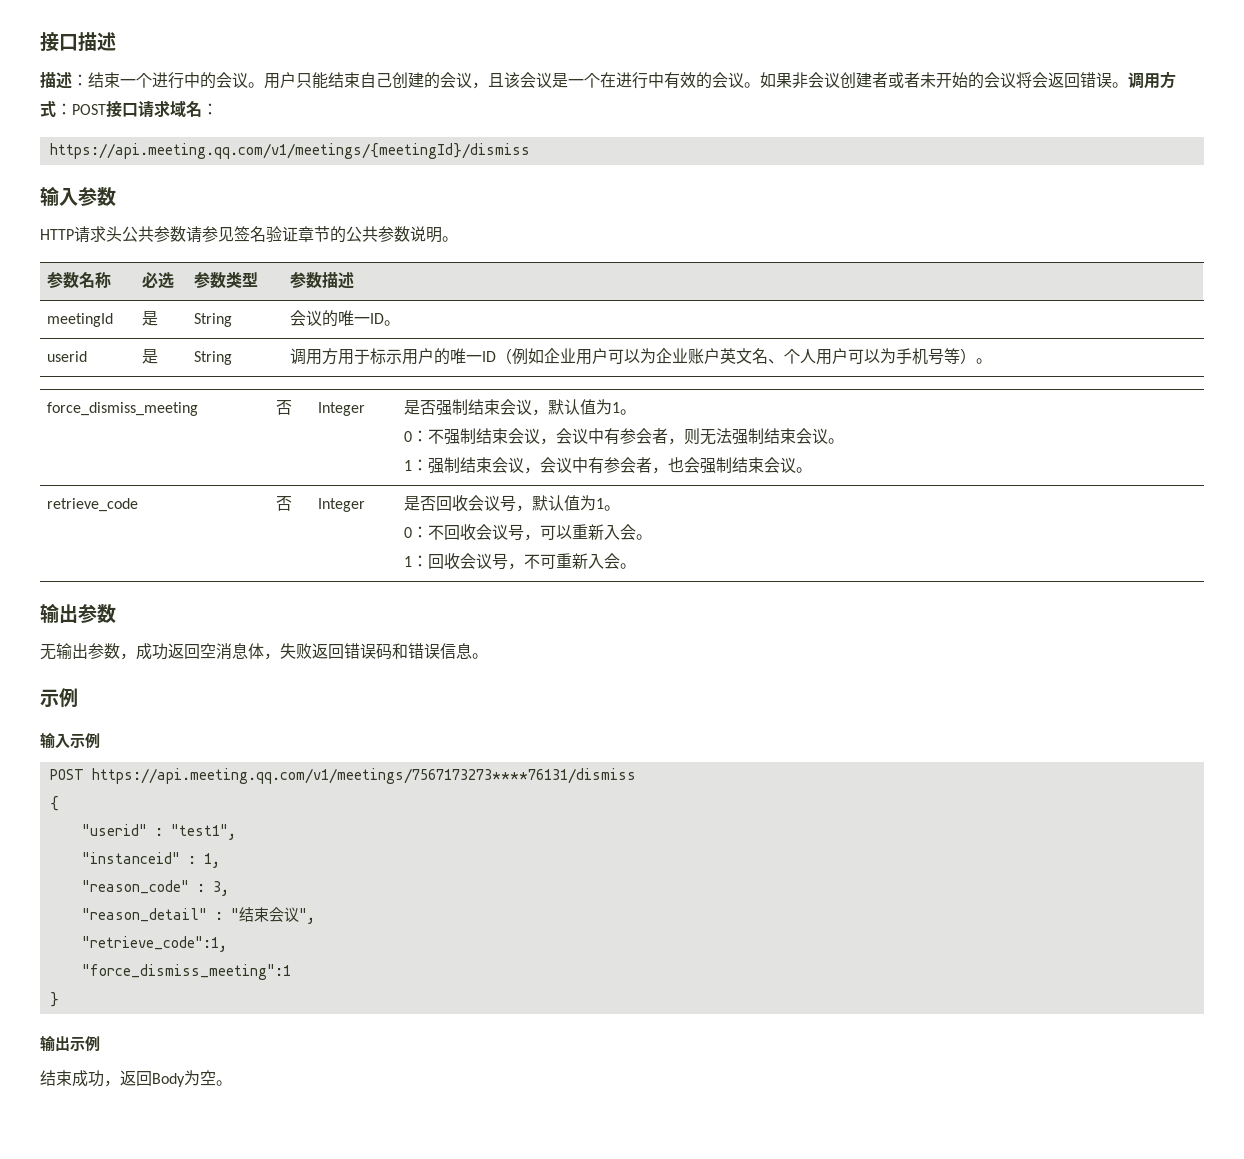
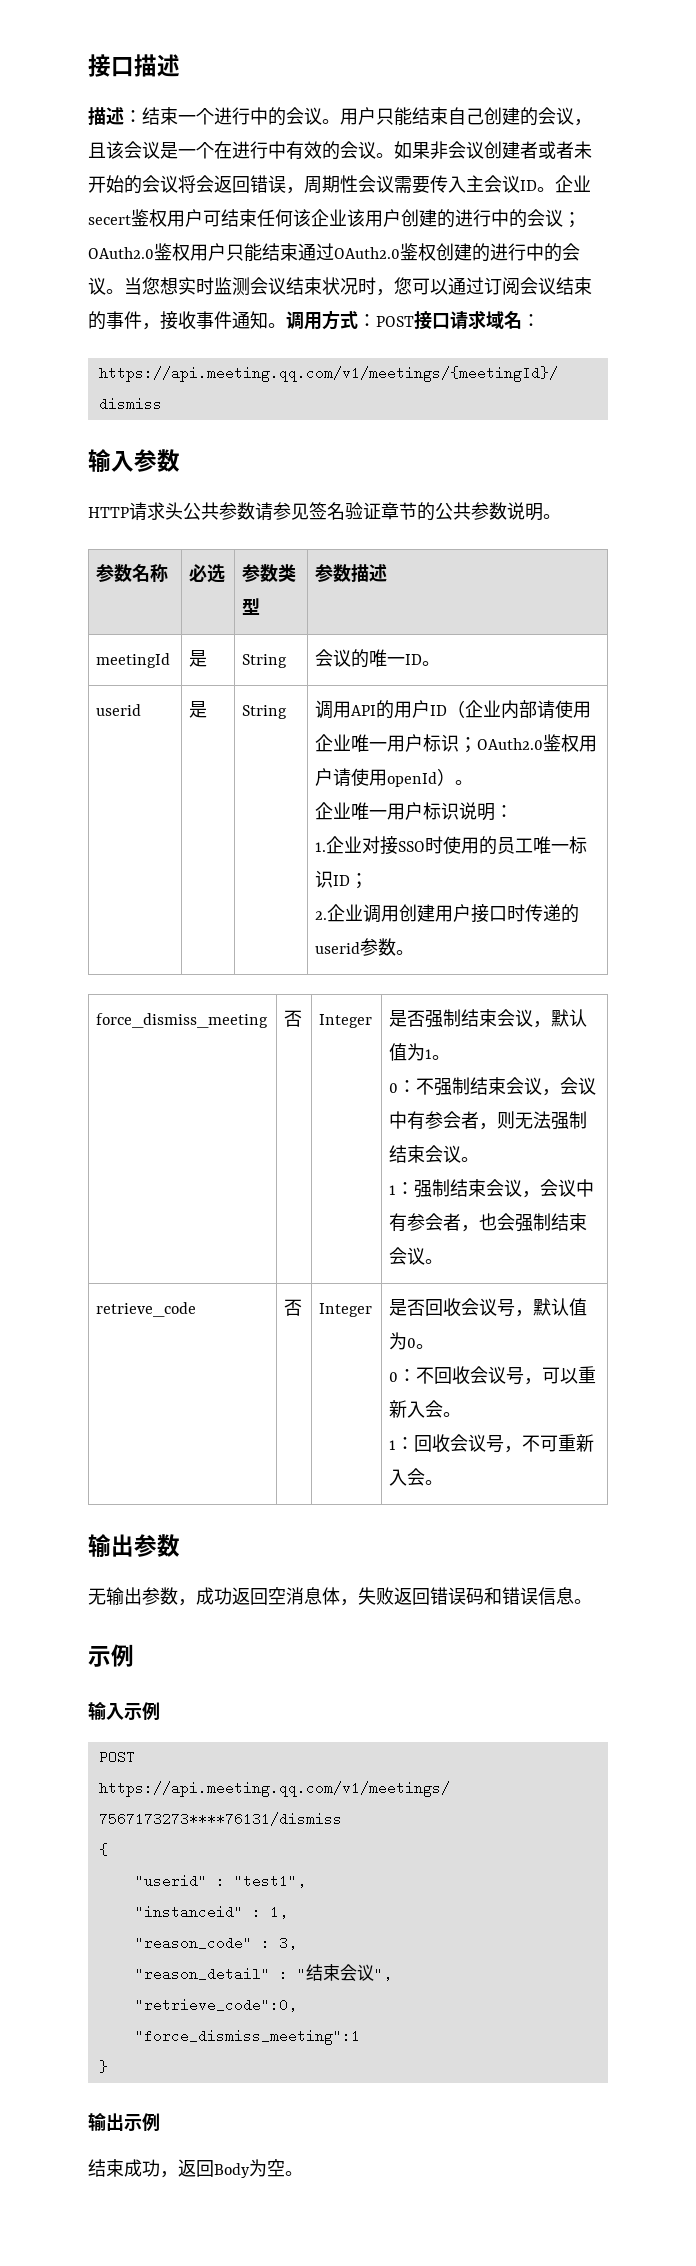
(1112, 80) none -> [286,175,591,194] [88,209,581,228] [88,243,580,262] [88,277,592,296] [88,311,268,330] ，周期性会议需要传入主会议ID。企业secert鉴权用户可结束任何该企业该用户创建的进行中的会议；OAuth2.0鉴权用户只能结束通过OAuth2.0鉴权创建的进行中的会议。当您想实时监测会议结束状况时，您可以通过订阅会议结束的事件，接收事件通知
[322,348,977,365] 方用于标示用户的唯一ID（例如企业用户可以为企业账户英文名、个人用户可以为手机号等） -> [351,700,592,719] [315,734,598,753] [315,768,474,787] [315,802,514,821] [315,836,588,855] [315,870,369,889] [315,904,580,923] [315,938,397,956] API的用户ID（企业内部请使用企业唯一用户标识；OAuth2.0鉴权用户请使用openId）。 // 企业唯一用户标识说明： // 1.企业对接SSO时使用的员工唯一标识ID； // 2.企业调用创建用户接口时传递的userid参数
[596,498,605,509] 1 -> [407,1338,417,1348] 0
[81,936,227,952] "retrieve_code":1, -> [134,1998,297,2012] "retrieve_code":0,

